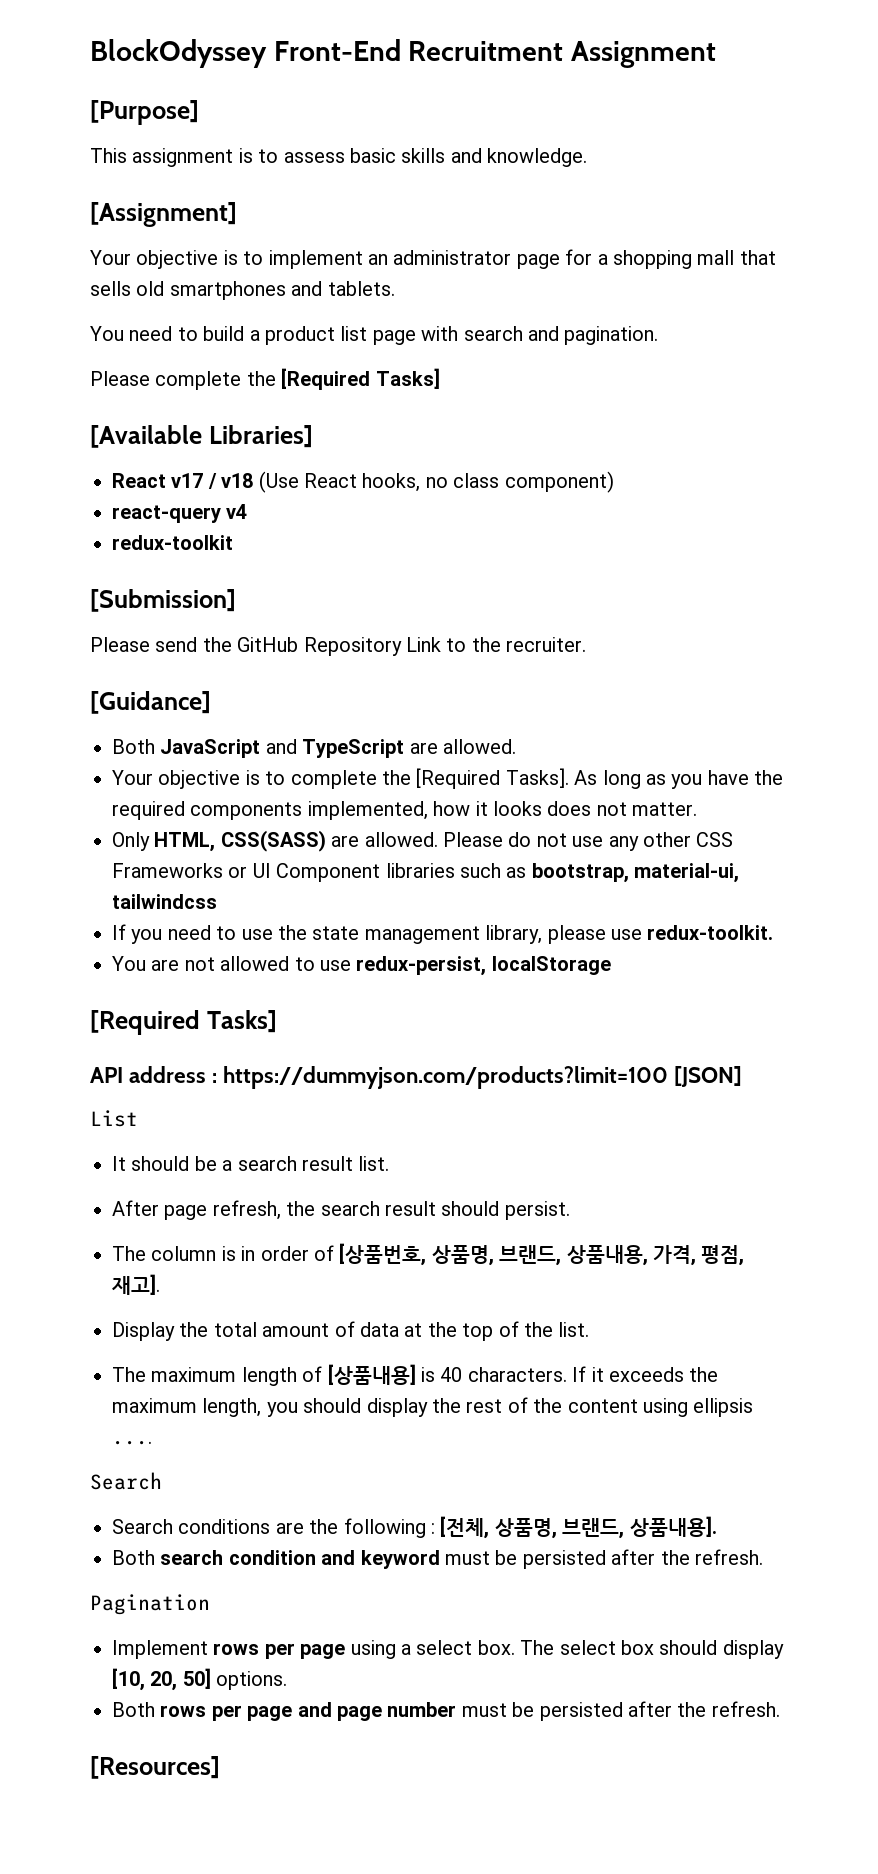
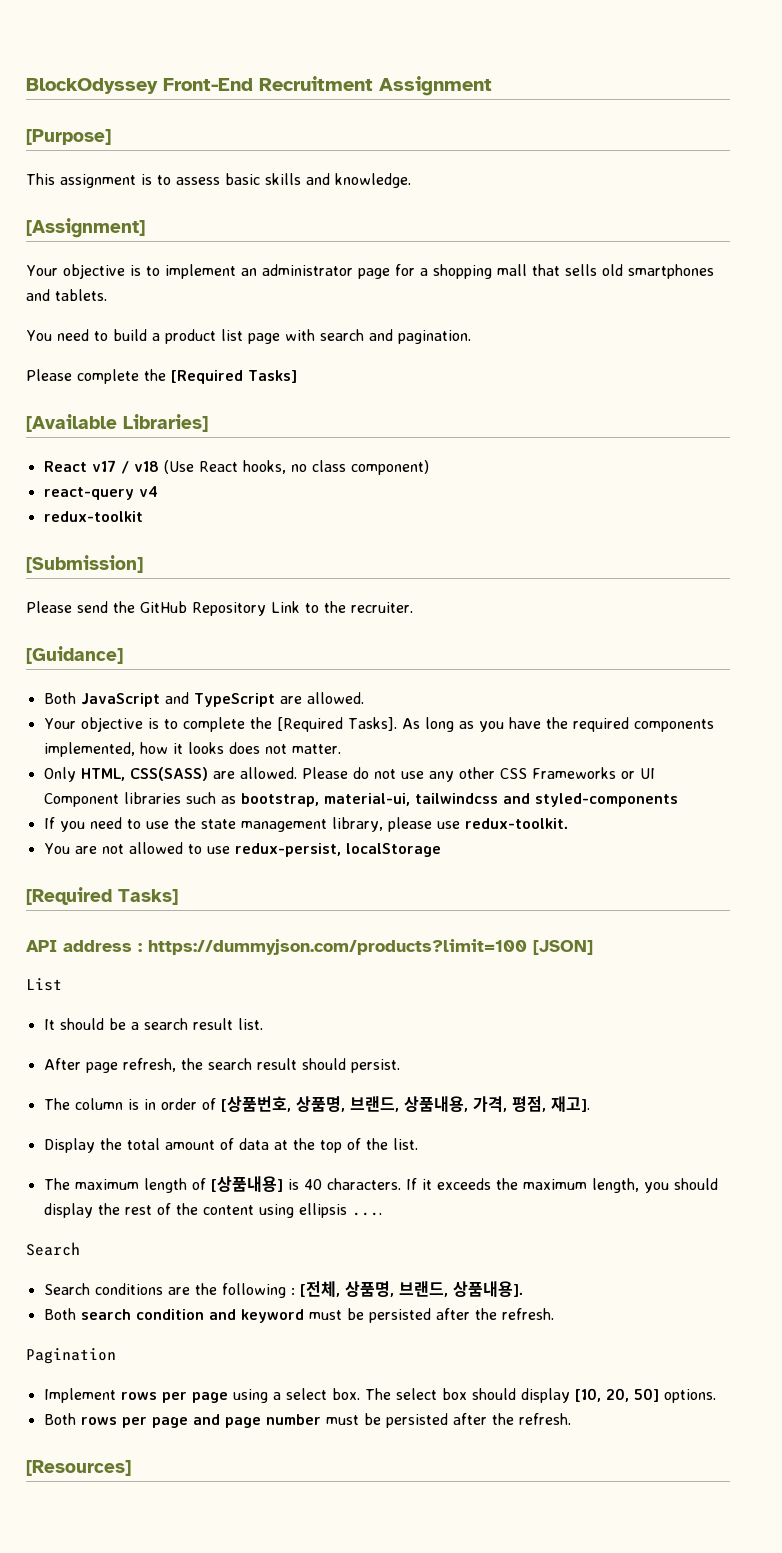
(217, 901) none -> [502,793,678,807] and styled-components

